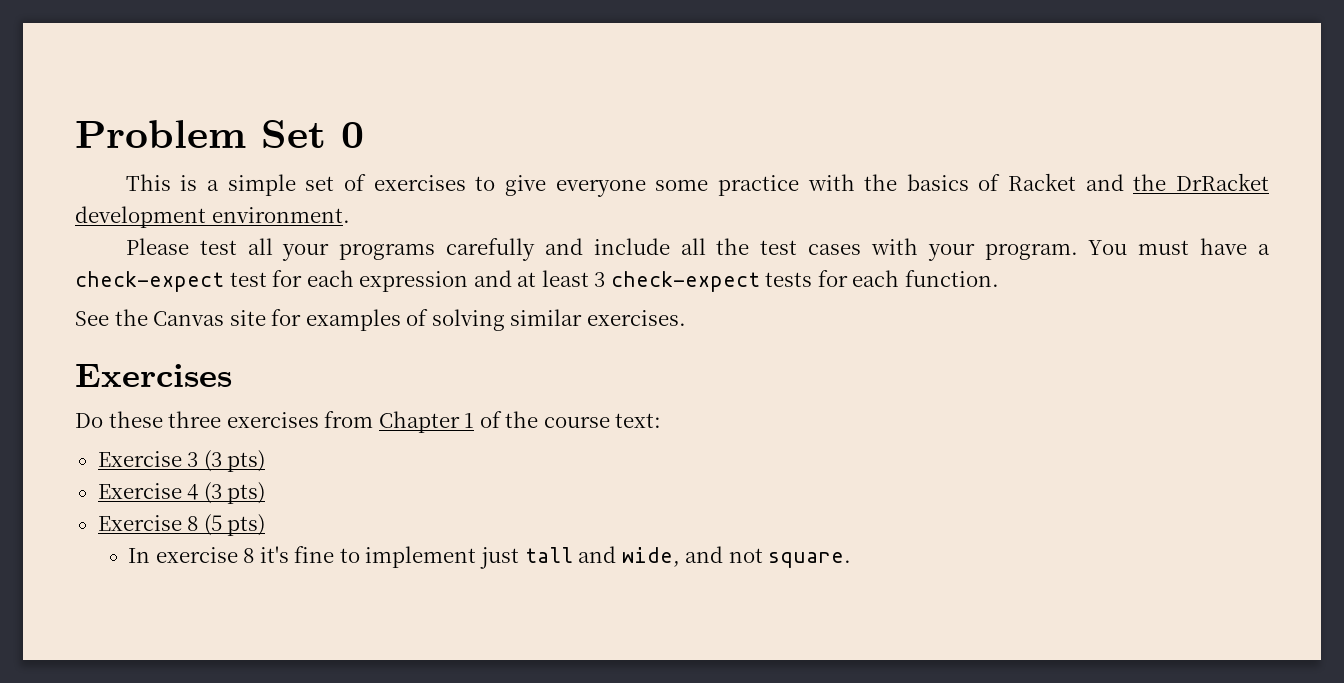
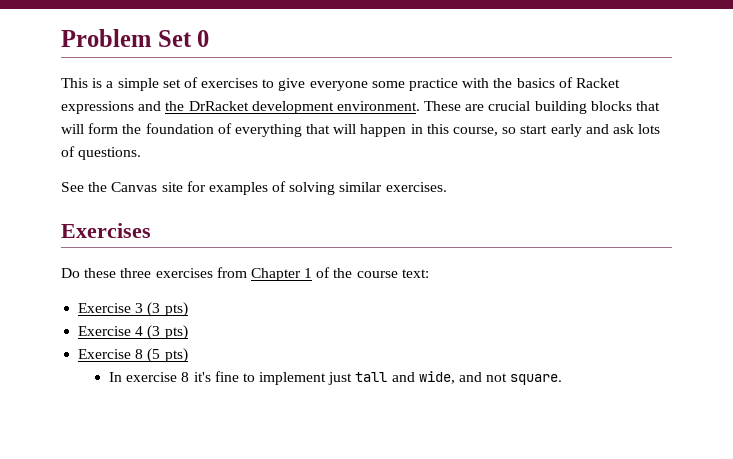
(1077, 182) none -> [61,101,134,114] expressions
[125,238,1271,261] [75,270,999,292] // Please test all your programs carefully and include all the test cases with your program. You must have a check-expect test for each expression and at least 3 check-expect tests for each function. -> [424,101,661,114] [61,123,661,137] [61,146,142,160] These are crucial building blocks that will form the foundation of everything that will happen in this course, so start early and ask lots of questions.

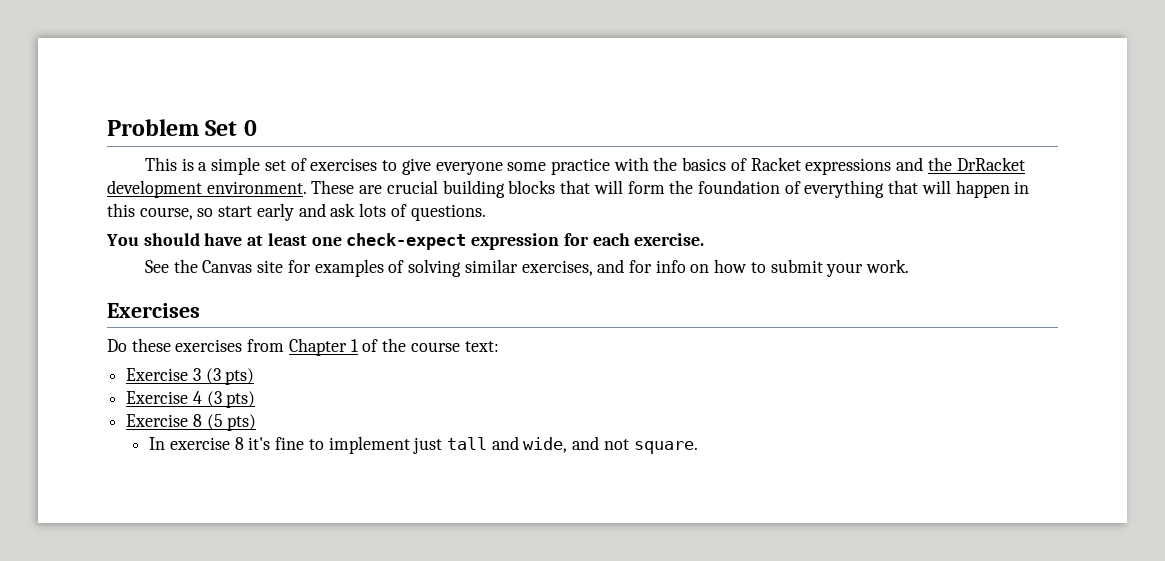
(142, 153) none -> [106,233,705,250] // You should have at least one check-expect expression for each exercise.
[385,182,447,192] exercises. -> [521,259,910,277] exercises, and for info on how to submit your work.
[120,268,152,278] three -> (171, 345) none

